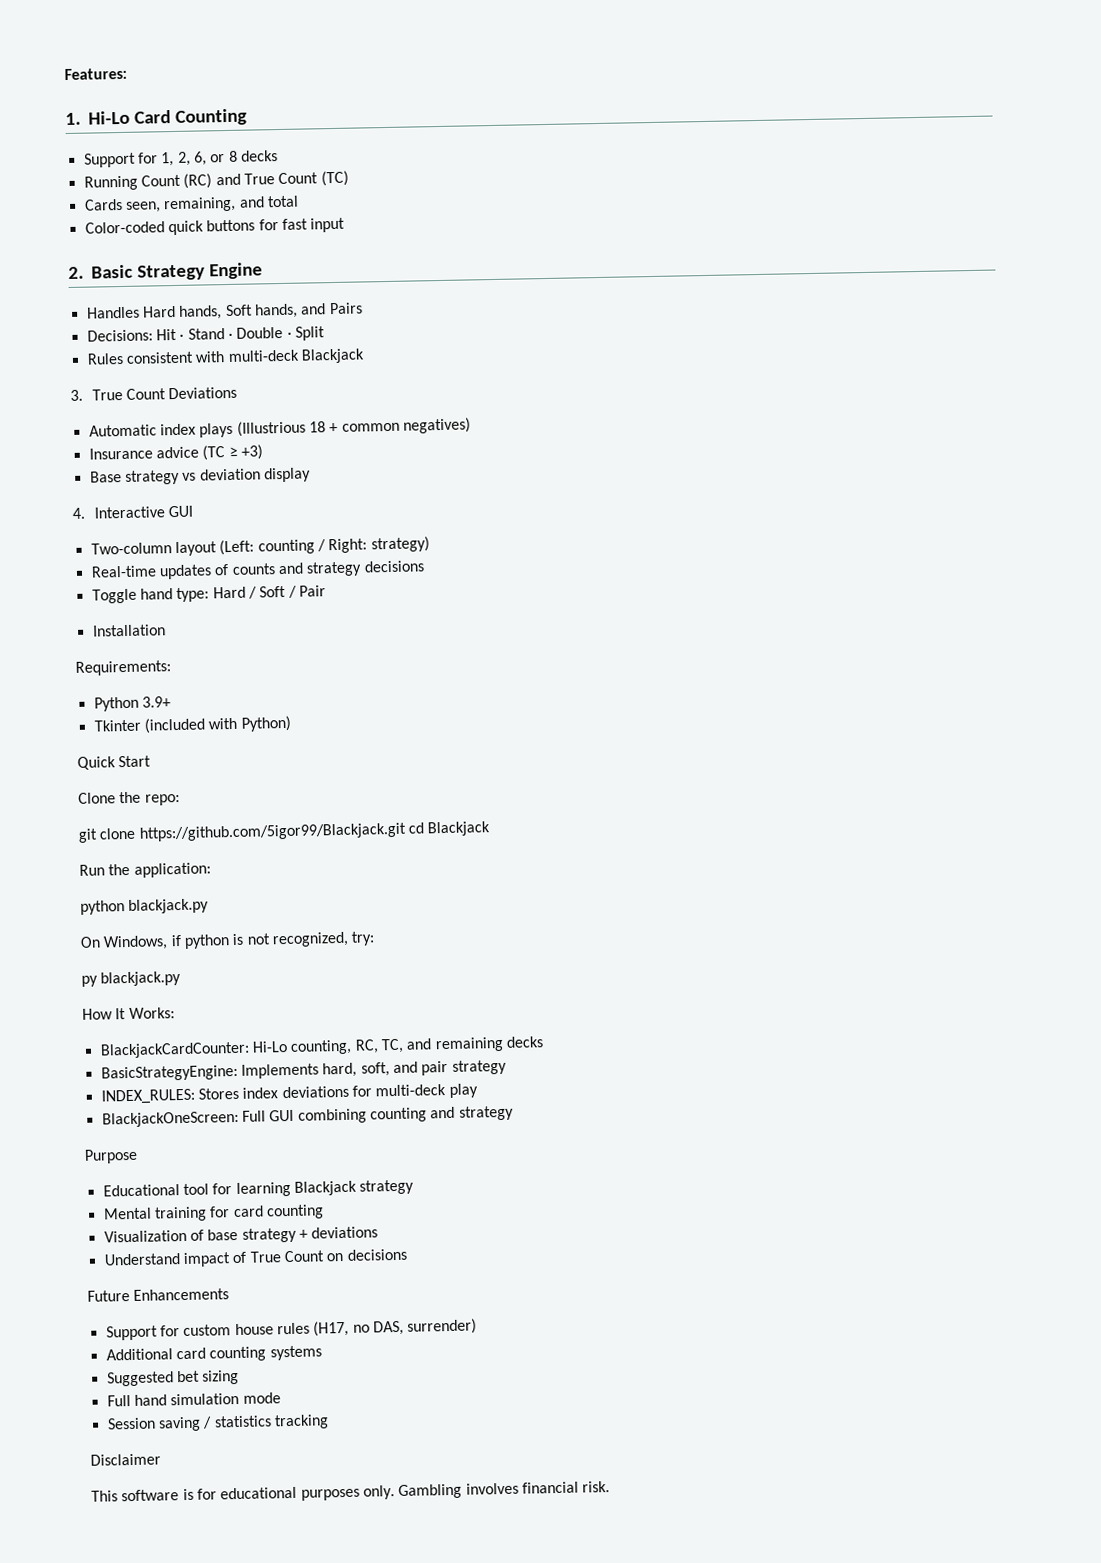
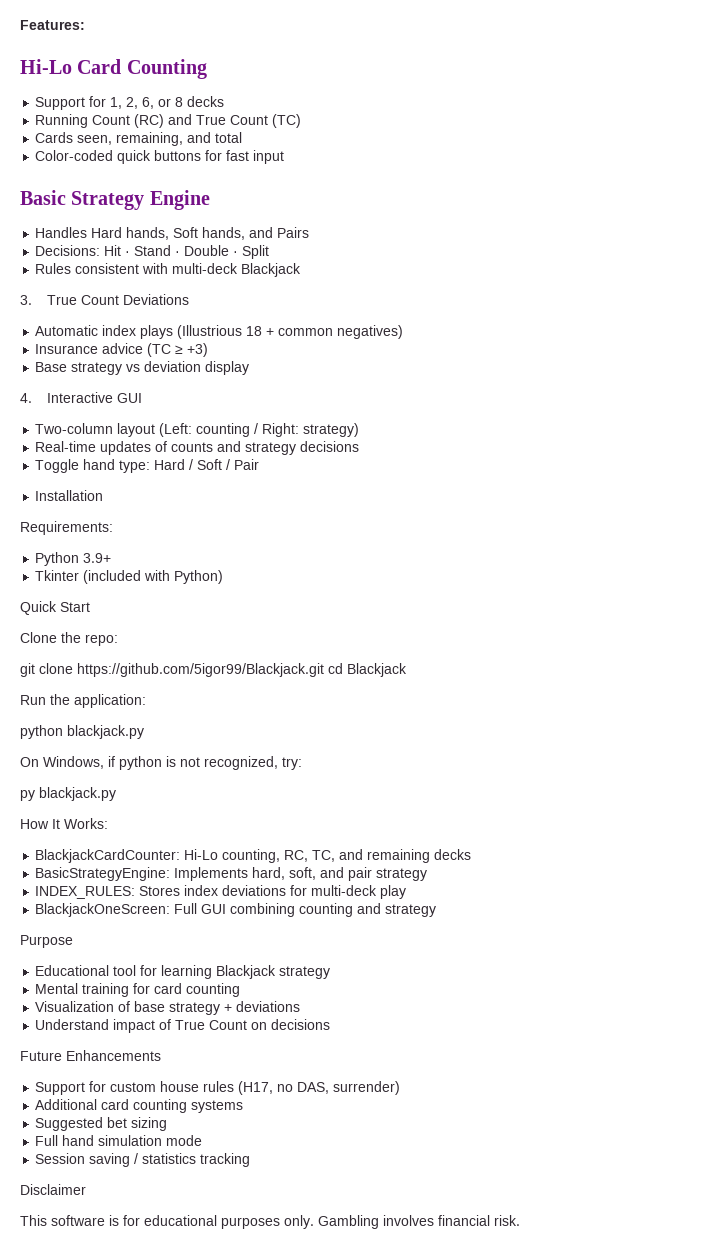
[65,112,81,126] 1. -> (85, 25) none
[68,266,84,279] 2. -> (285, 157) none

